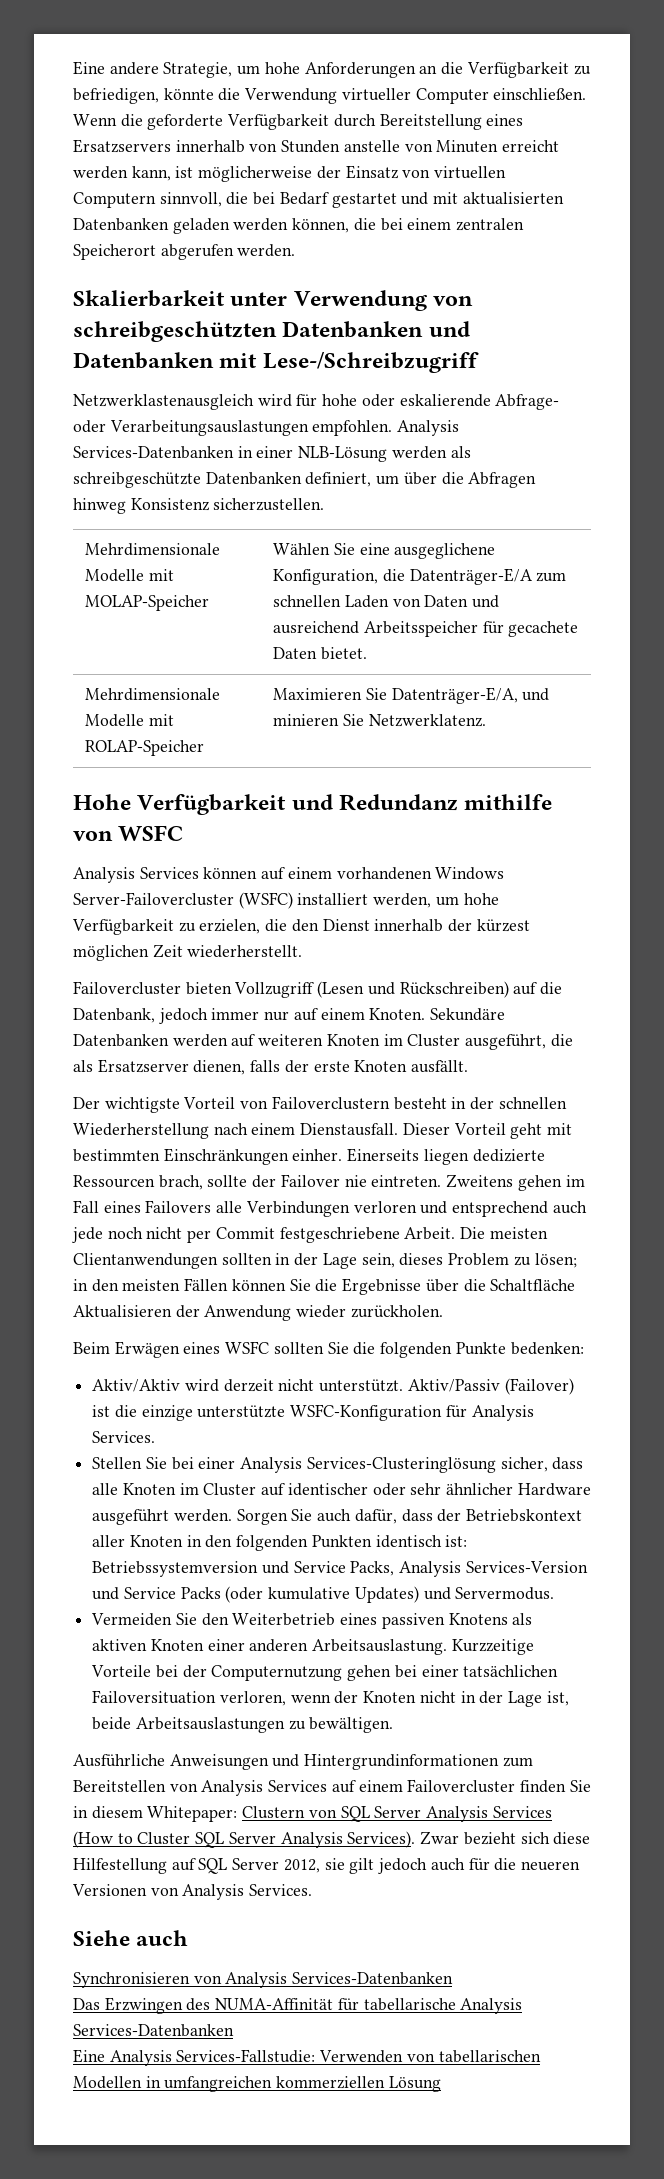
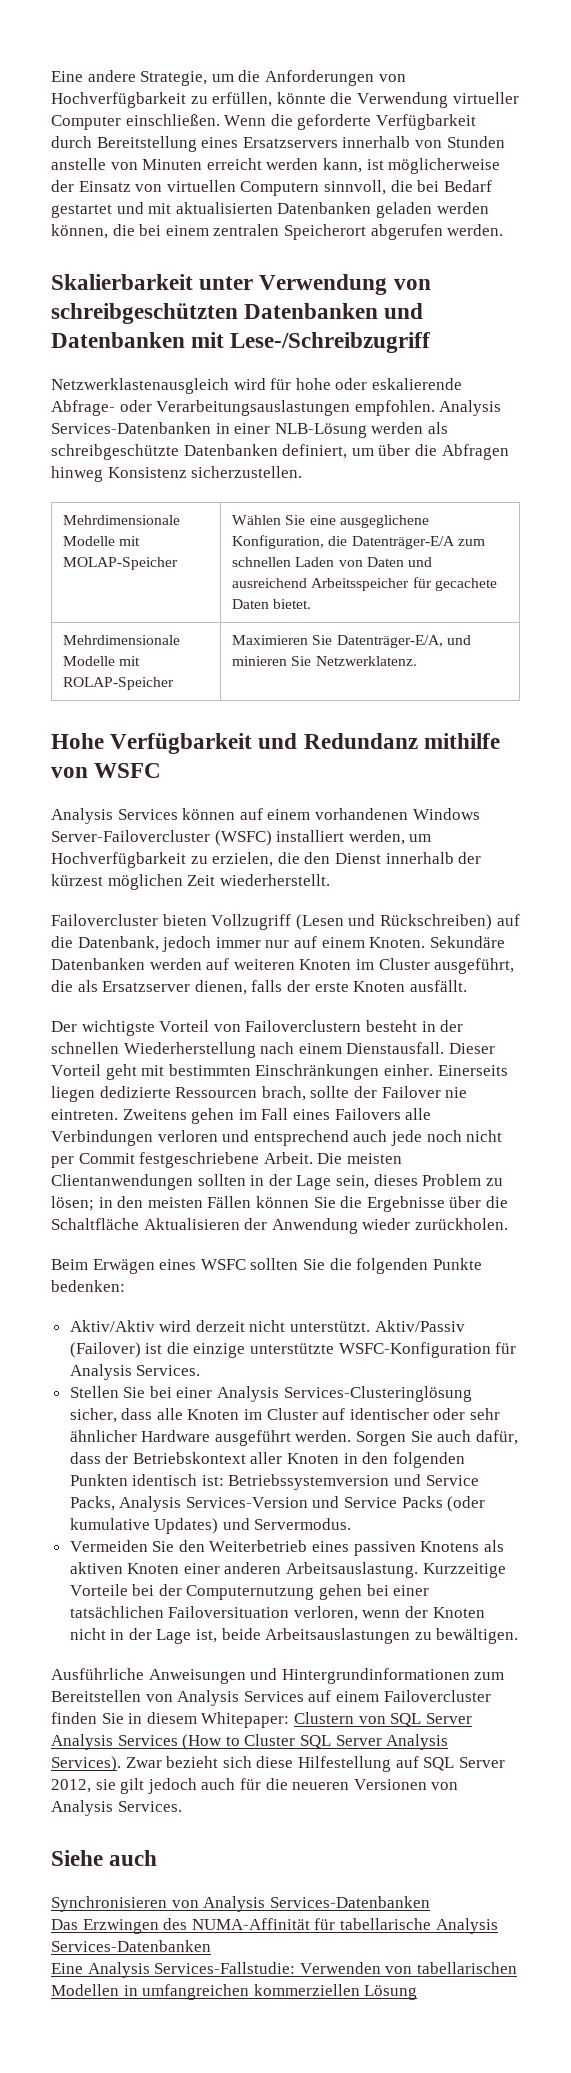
[264,62,591,78] [73,88,159,104] hohe Anforderungen an die Verfügbarkeit zu befriedigen, -> [238,70,406,86] [51,92,273,108] die Anforderungen von Hochverfügbarkeit zu erfüllen,
[463,893,499,905] [72,919,174,935] hohe Verfügbarkeit -> [51,852,186,868] Hochverfügbarkeit

